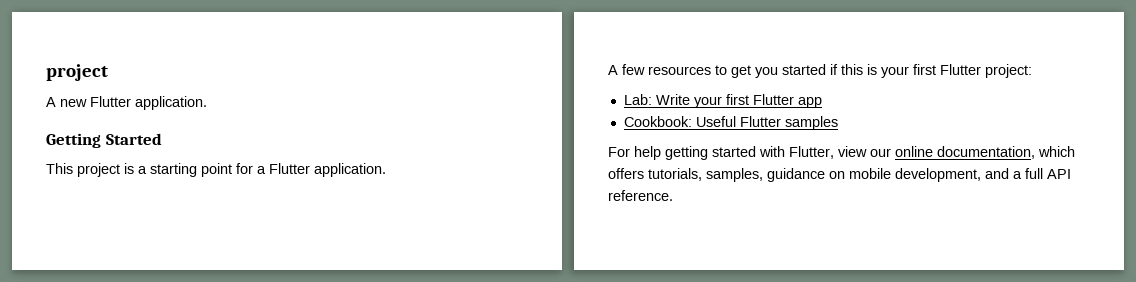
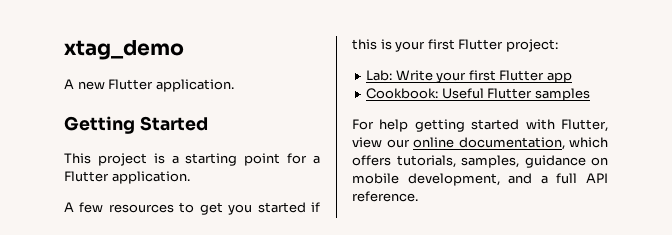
[46,64,108,81] project -> [64,40,184,60] xtag_demo

